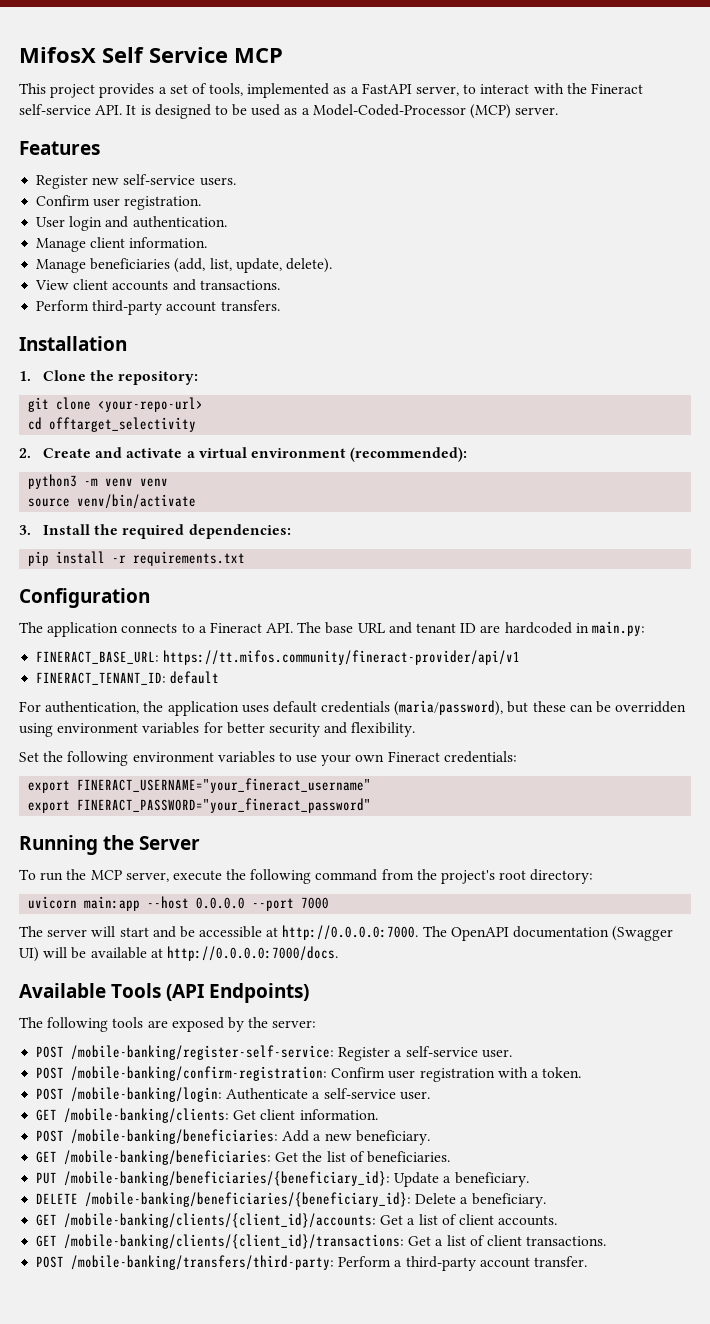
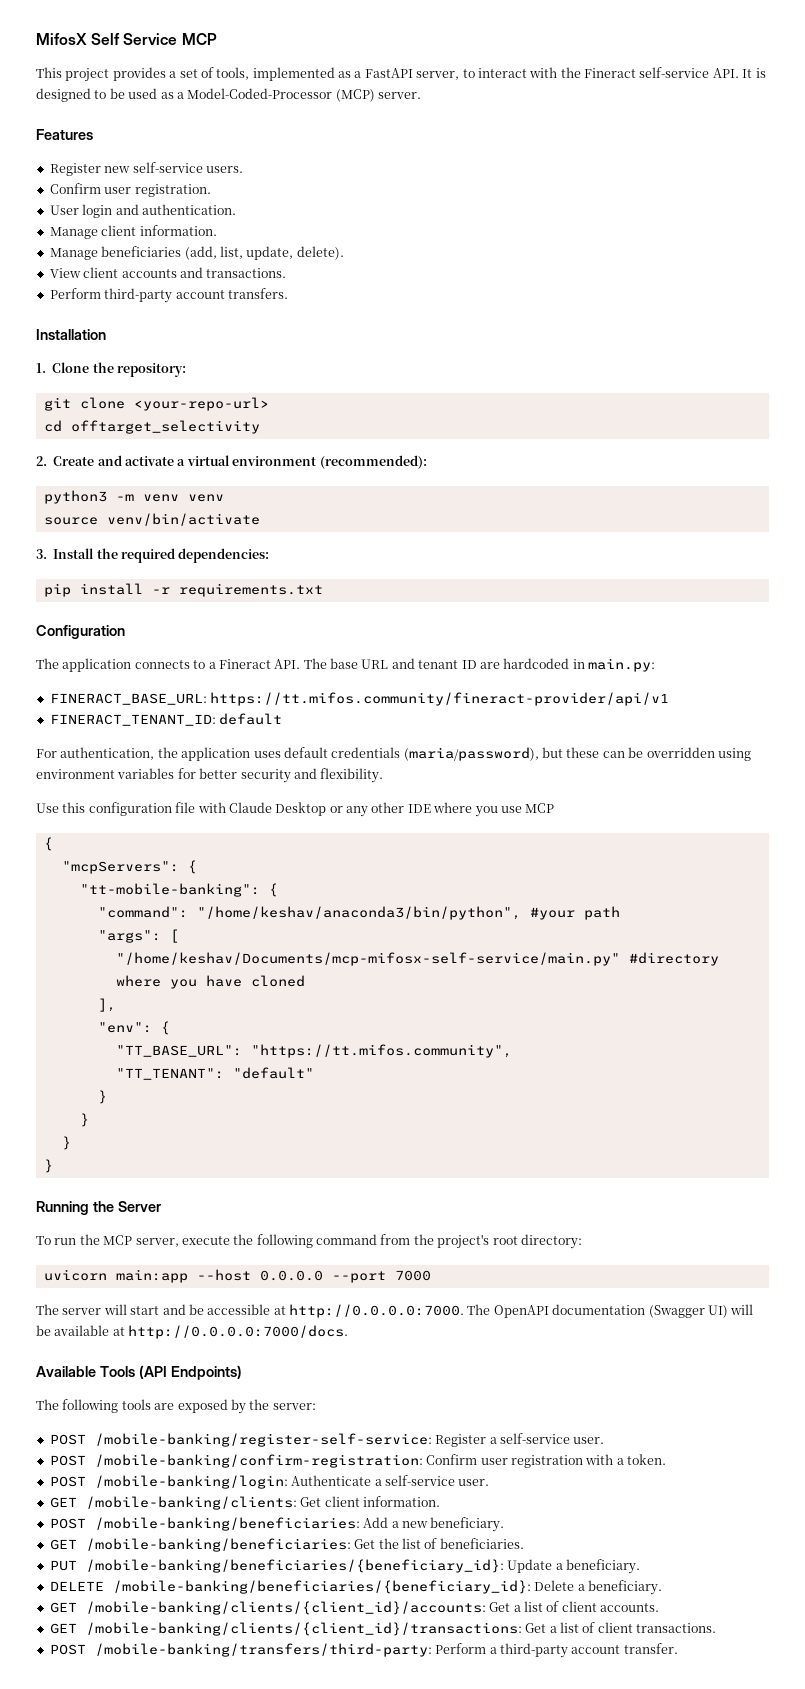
[19,751,517,766] [28,778,372,793] [28,798,372,813] Set the following environment variables to use your own Fineract credentials: // export FINERACT_USERNAME="your_fineract_username" // export FINERACT_PASSWORD="your_fineract_password" -> [36,802,555,817] [43,837,53,851] [61,860,197,874] [79,883,278,897] [97,906,620,920] [97,929,179,943] [115,952,719,966] [115,975,305,989] [97,998,116,1012] [97,1021,170,1035] [115,1044,512,1058] [115,1067,314,1080] [97,1090,107,1104] [79,1113,89,1127] [61,1136,71,1150] [43,1159,53,1173] Use this configuration file with Claude Desktop or any other IDE where you use MCP // { // "mcpServers": { // "tt-mobile-banking": { // "command": "/home/keshav/anaconda3/bin/python", #your path // "args": [ // "/home/keshav/Documents/mcp-mifosx-self-service/main.py" #directory where you have cloned // ], // "env": { // "TT_BASE_URL": "https://tt.mifos.community", // "TT_TENANT": "default" // } // } // } // }

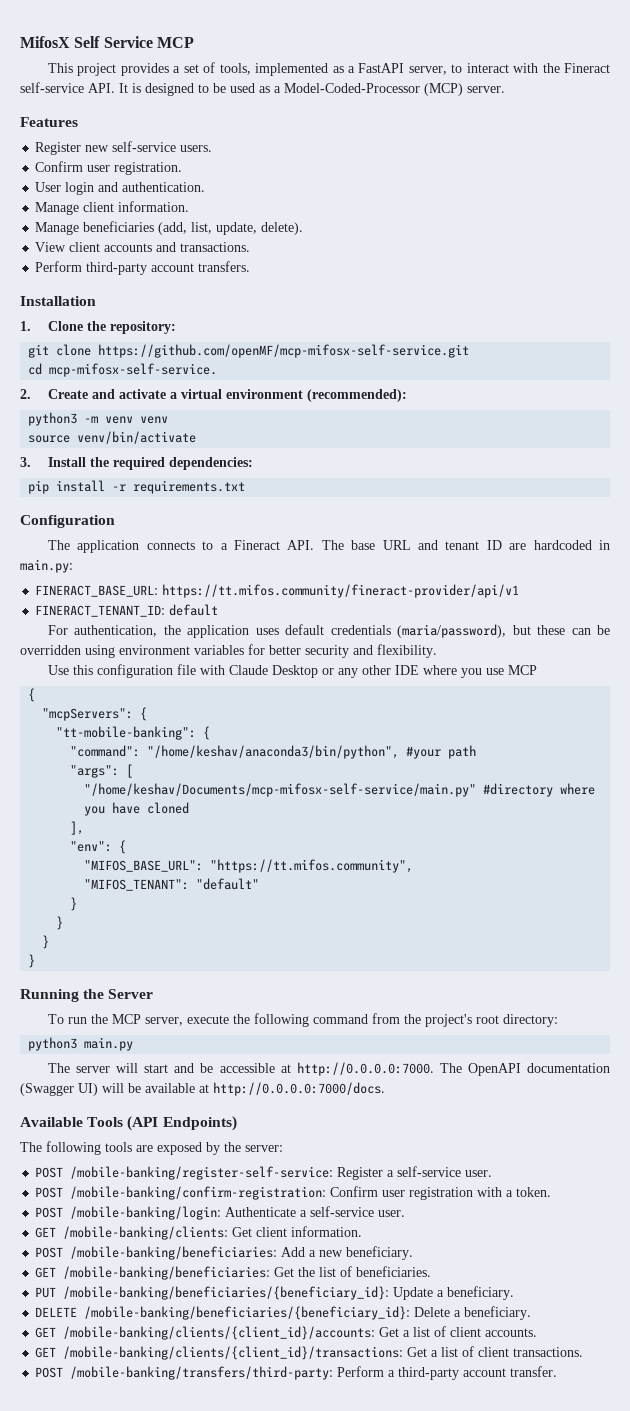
[133,397,269,411] <your-repo-url> -> [98,344,470,358] https://github.com/openMF/mcp-mifosx-self-service.git
[70,420,260,434] offtarget_selectivity -> [49,363,218,377] mcp-mifosx-self-service.
[115,1045,242,1057] "TT_BASE_URL": -> [84,860,204,872] "MIFOS_BASE_URL":
[115,1068,224,1080] "TT_TENANT": -> [84,879,190,891] "MIFOS_TENANT":
[43,1269,431,1283] uvicorn main:app --host 0.0.0.0 --port 7000 -> [28,1037,134,1051] python3 main.py

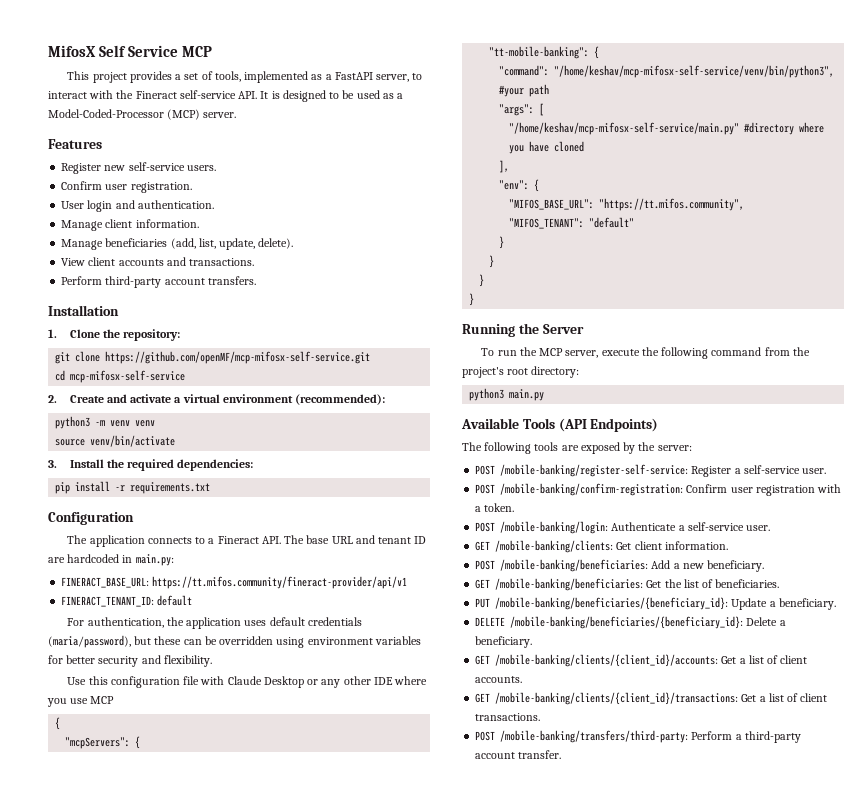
[49,363,218,377] mcp-mifosx-self-service. -> [70,370,186,383] mcp-mifosx-self-service
[147,745,400,759] "/home/keshav/anaconda3/bin/python", -> [554,65,835,78] "/home/keshav/mcp-mifosx-self-service/venv/bin/python3",
[84,783,477,797] "/home/keshav/Documents/mcp-mifosx-self-service/main.py" -> [509,122,740,135] "/home/keshav/mcp-mifosx-self-service/main.py"
[47,1062,610,1076] [20,1082,385,1096] // The server will start and be accessible at http://0.0.0.0:7000. The OpenAPI documentation (Swagger UI) will be available at http://0.0.0.0:7000/docs. -> (545, 395) none

